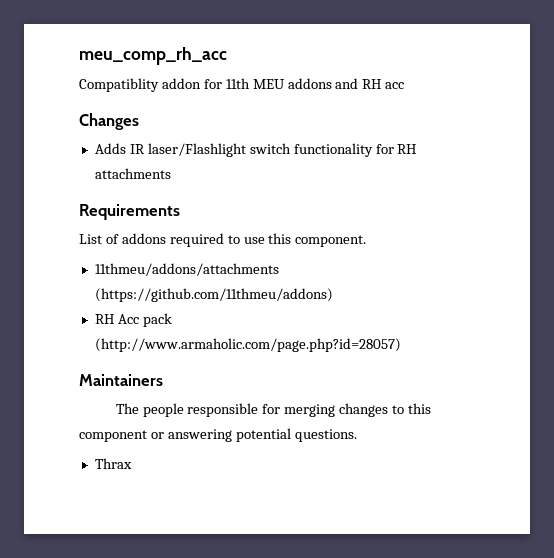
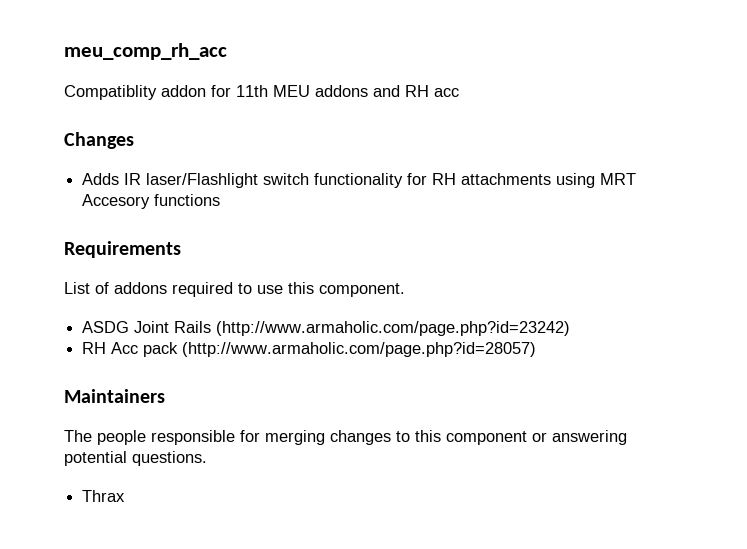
(171, 173) none -> [556,173,637,188] [82,194,221,209] using MRT Accesory functions
[94,263,279,276] [94,288,333,302] 11thmeu/addons/attachments (https://github.com/11thmeu/addons) -> [82,321,571,336] ASDG Joint Rails (http://www.armaholic.com/page.php?id=23242)

